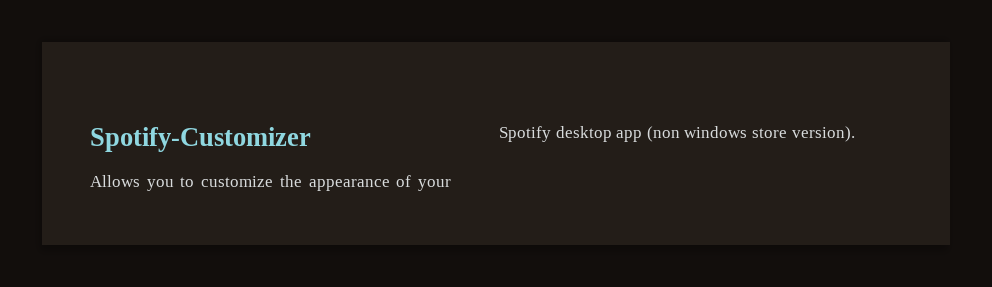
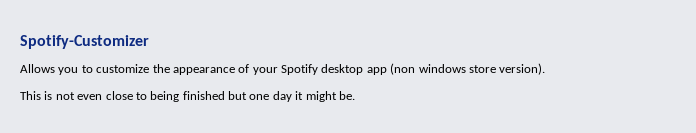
(855, 134) none -> [20,91,355,102] // This is not even close to being finished but one day it might be.

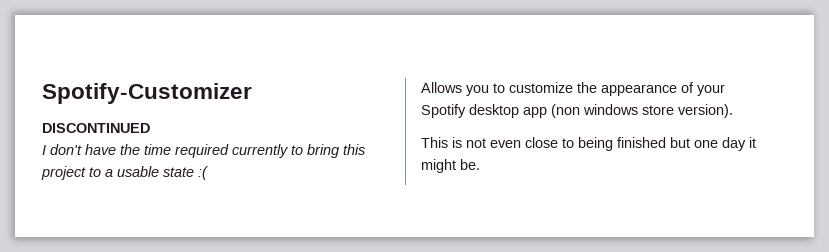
(149, 42) none -> [42,123,150,133] [42,144,365,158] [41,166,209,180] // DISCONTINUED // I don't have the time required currently to bring this project to a usable state :(

